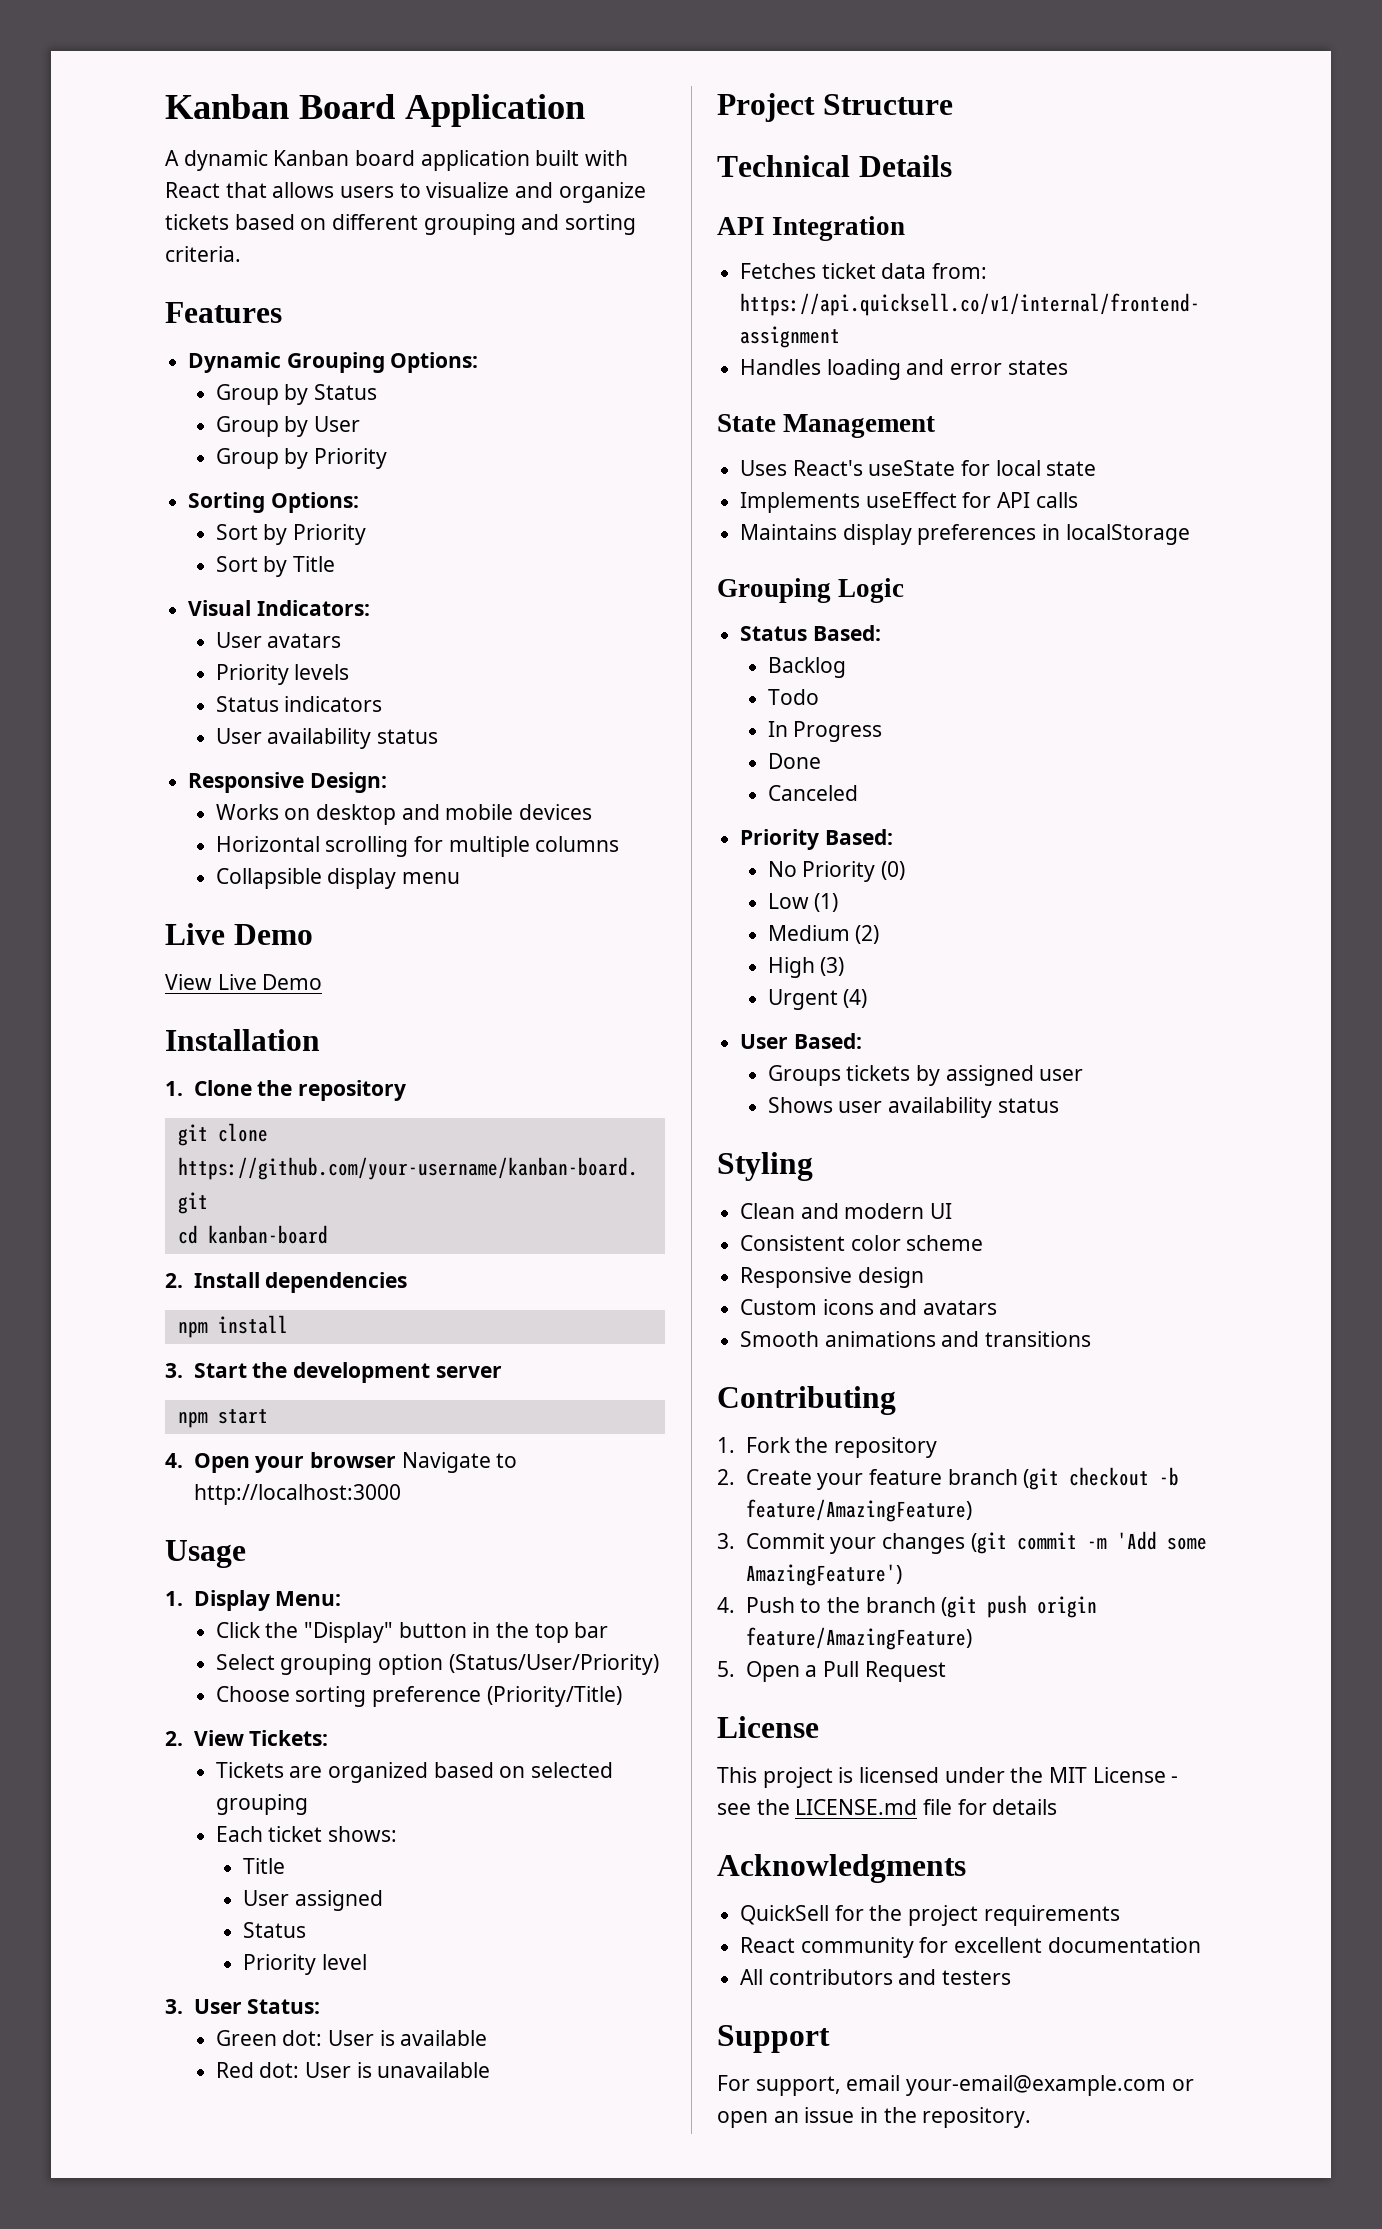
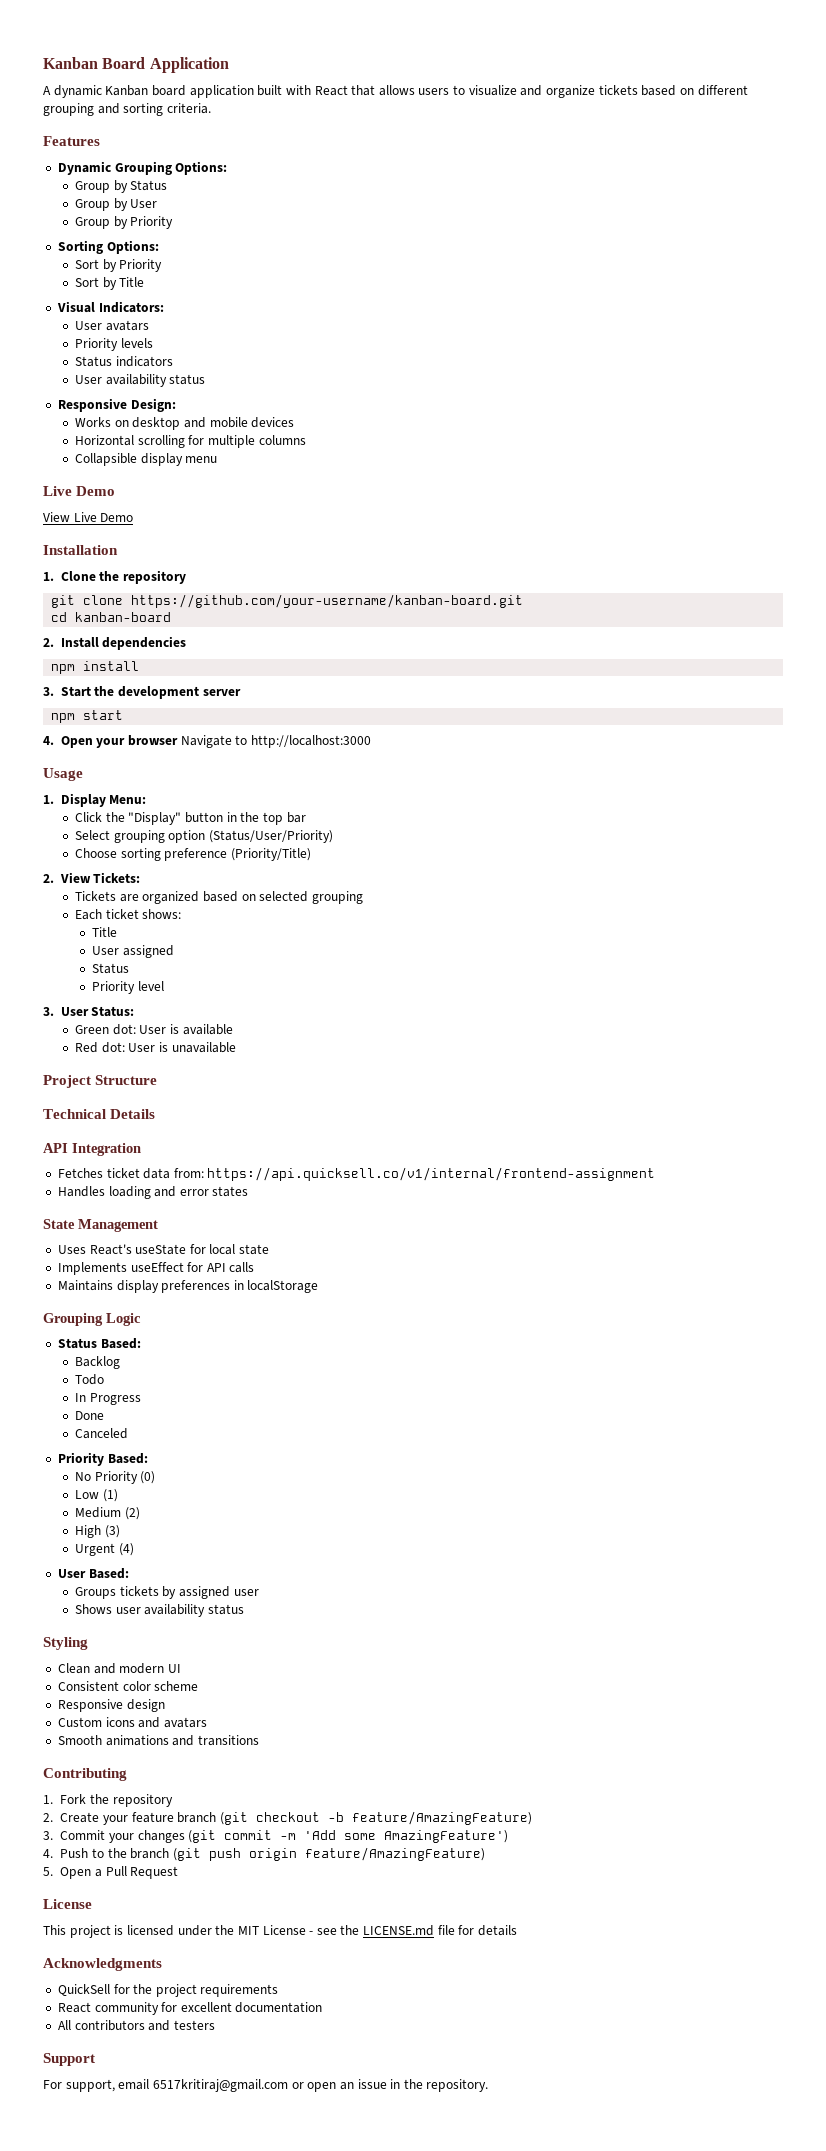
[906,2075,1167,2096] your-email@example.com -> [152,2079,288,2092] 6517kritiraj@gmail.com

